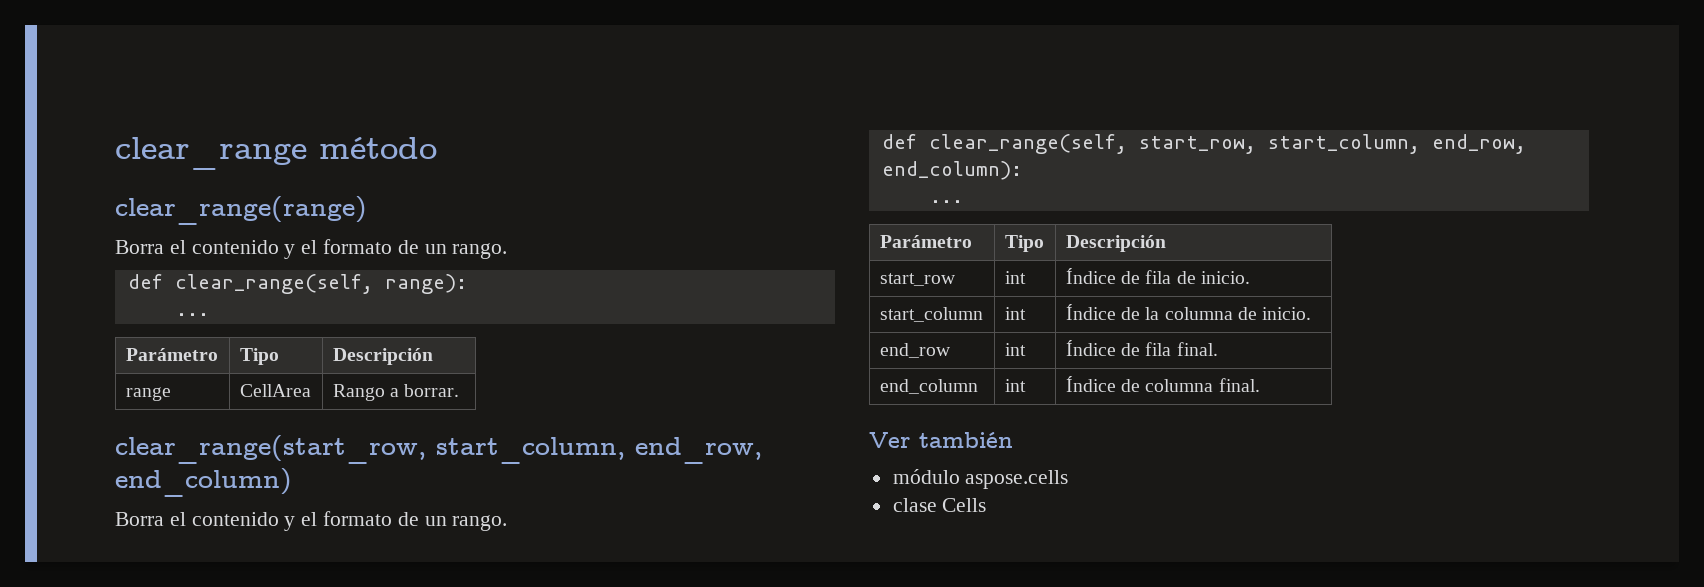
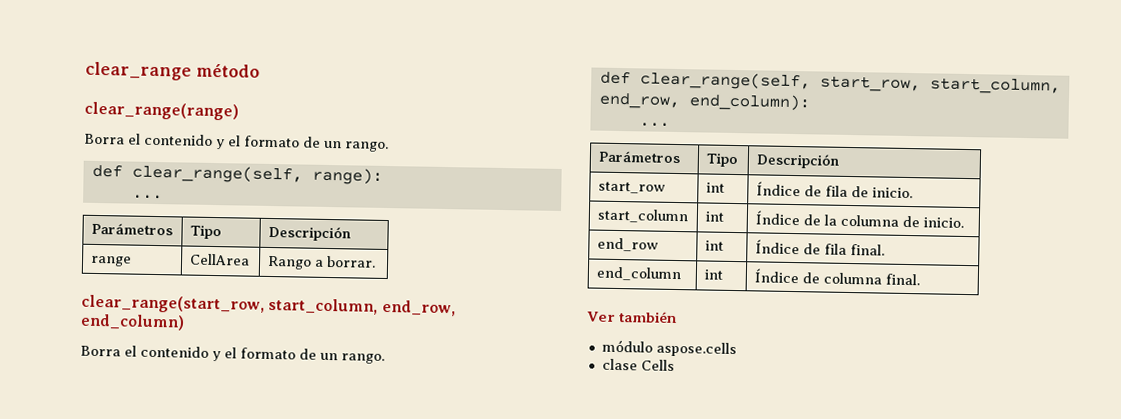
[125,348,218,361] Parámetro -> [90,222,173,236] Parámetros
[879,235,972,248] Parámetro -> [597,150,681,164] Parámetros

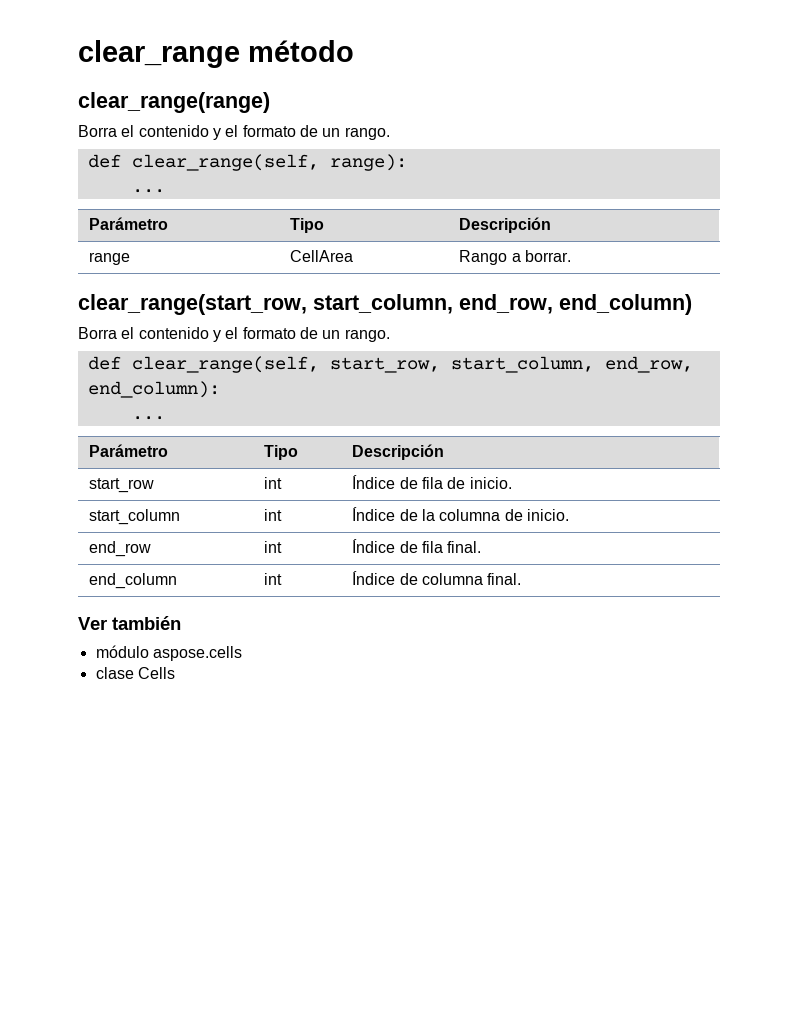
[90,222,173,236] Parámetros -> [89,217,169,230] Parámetro
[597,150,681,164] Parámetros -> [89,444,169,457] Parámetro

